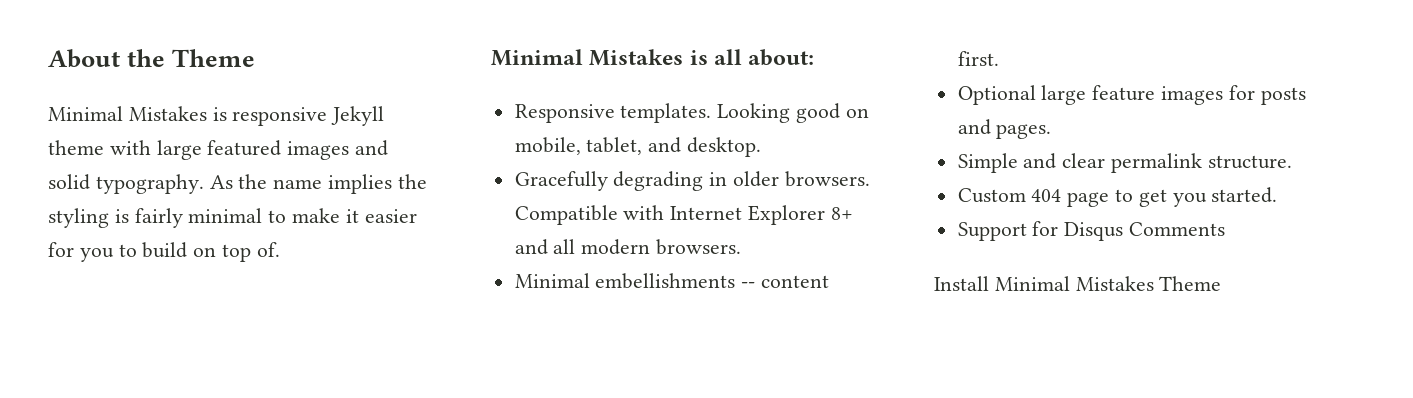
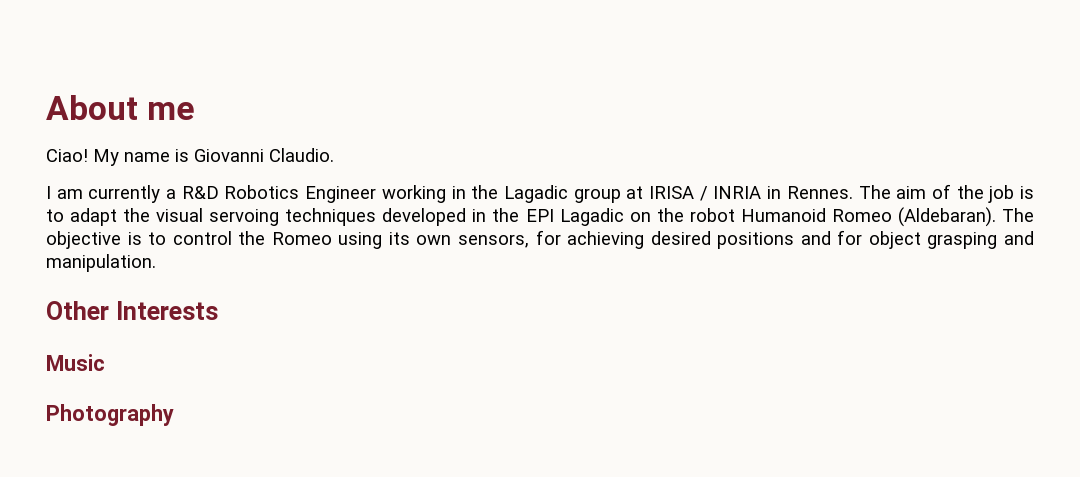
[127,49,256,67] [48,106,385,126] [48,140,389,160] [48,174,427,194] [48,208,417,228] [48,242,280,262] [491,49,815,66] [514,103,869,123] [514,137,762,157] [514,171,870,191] [514,205,853,225] [514,239,742,255] [514,273,830,289] [957,51,999,66] [957,85,1306,105] [957,119,1052,139] [957,153,1292,173] [957,187,1278,207] [957,221,1226,241] [934,276,1222,291] the Theme // Minimal Mistakes is responsive Jekyll theme with large featured images and solid typography. As the name implies the styling is fairly minimal to make it easier for you to build on top of. // Minimal Mistakes is all about: // Responsive templates. Looking good on mobile, tablet, and desktop. // Gracefully degrading in older browsers. Compatible with Internet Explorer 8+ and all modern browsers. // Minimal embellishments -- content first. // Optional large feature images for posts and pages. // Simple and clear permalink structure. // Custom 404 page to get you started. // Support for Disqus Comments // Install Minimal Mistakes Theme -> [147,102,196,120] [46,148,334,166] [46,184,1034,203] [46,207,1034,227] [46,230,1034,249] [46,254,156,272] [46,301,218,320] [46,354,105,371] [46,404,174,426] me // Ciao! My name is Giovanni Claudio. // I am currently a R&D Robotics Engineer working in the Lagadic group at IRISA / INRIA in Rennes. The aim of the job is to adapt the visual servoing techniques developed in the EPI Lagadic on the robot Humanoid Romeo (Aldebaran). The objective is to control the Romeo using its own sensors, for achieving desired positions and for object grasping and manipulation. // Other Interests // Music // Photography

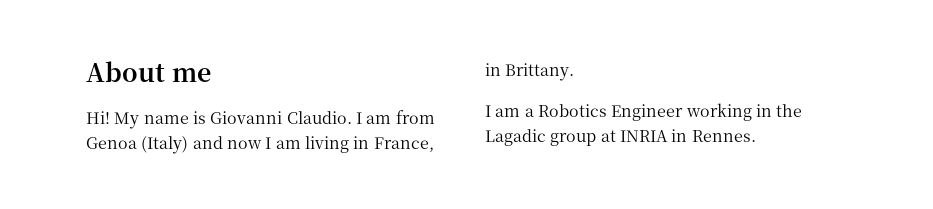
[46,149,88,162] Ciao! -> [86,111,110,124] Hi!
[46,185,219,203] // I am currently a R&D -> [355,110,435,124] [86,136,434,154] [485,63,575,81] [485,105,534,117] I am from Genoa (Italy) and now I am living in France, in Brittany. // I am a
[649,186,708,201] IRISA / -> (616, 136) none
[858,184,1034,203] [46,207,1034,227] [46,230,1034,249] [46,254,156,272] [46,301,218,320] [46,354,105,371] [46,404,174,426] The aim of the job is to adapt the visual servoing techniques developed in the EPI Lagadic on the robot Humanoid Romeo (Aldebaran). The objective is to control the Romeo using its own sensors, for achieving desired positions and for object grasping and manipulation. // Other Interests // Music // Photography -> (756, 136) none

